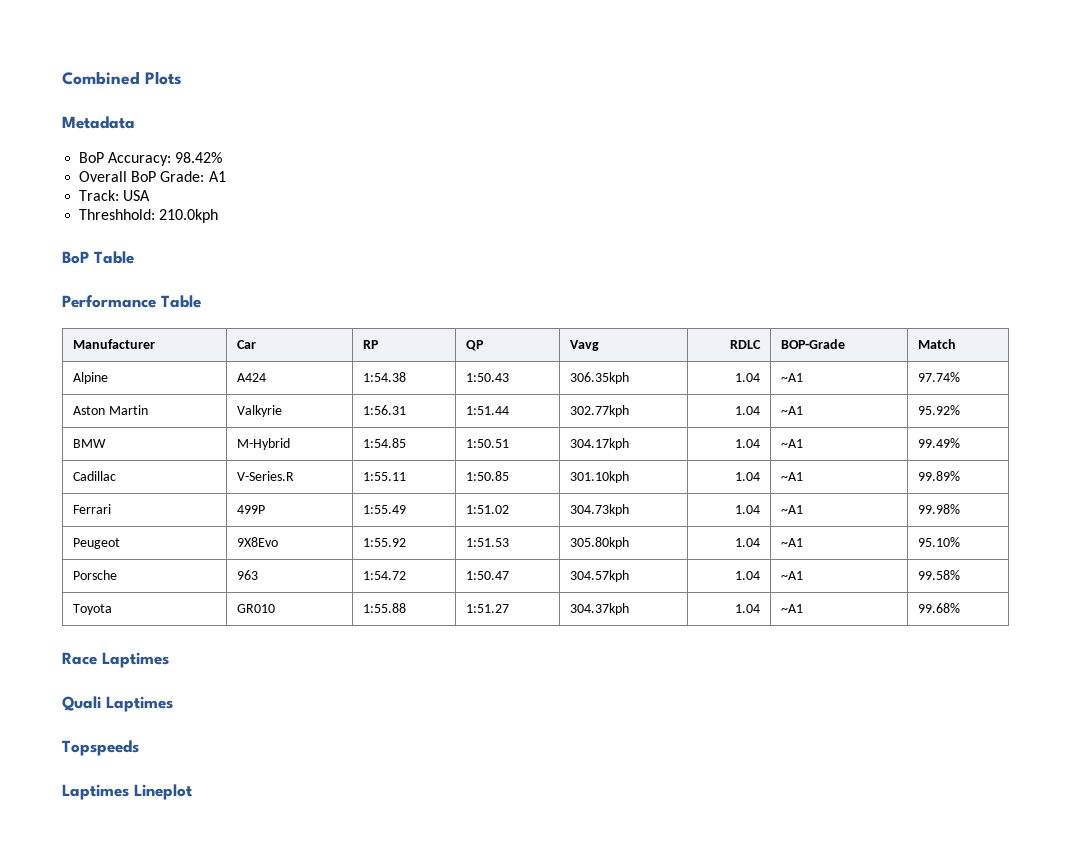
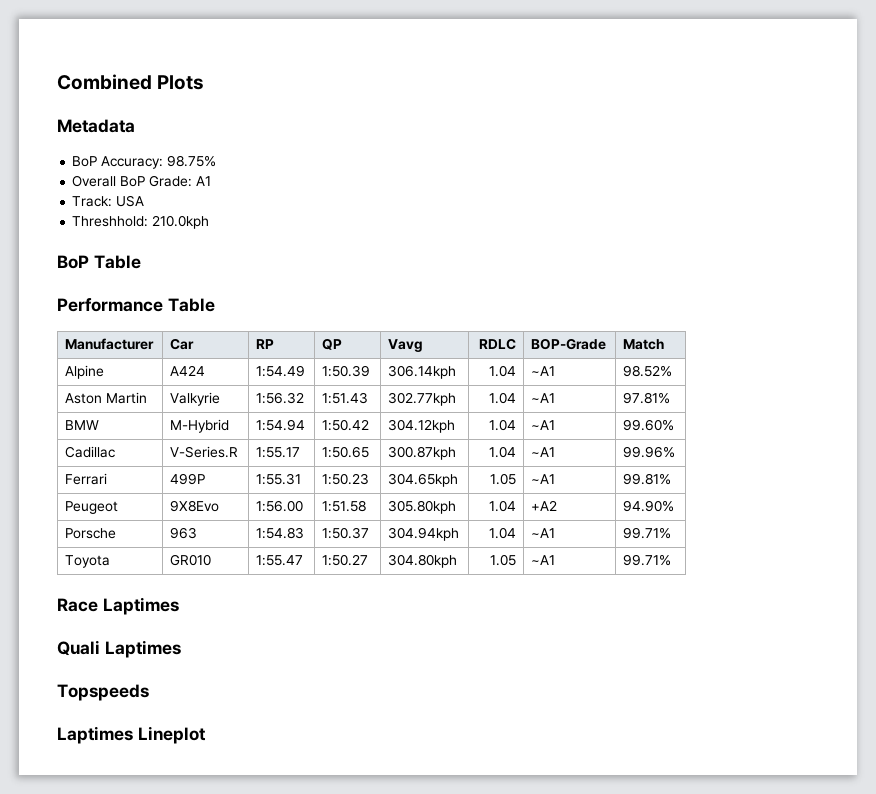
[175,152,223,163] 98.42% -> [167,155,217,167] 98.75%
[362,372,406,382] [465,373,509,382] [569,372,629,384] [735,373,761,382] [780,373,803,382] [917,372,960,382] 1:54.38 | 1:50.43 | 306.35kph | 1.04 | ~A1 | 97.74% -> [256,365,306,377] [322,365,371,377] [388,365,457,379] [488,365,516,377] [531,366,556,376] [623,365,673,377] 1:54.49 | 1:50.39 | 306.14kph | 1.04 | ~A1 | 98.52%
[362,405,406,415] [465,406,509,415] 1:56.31 | 1:51.44 -> [256,392,305,404] [322,392,369,404] 1:56.32 | 1:51.43
[917,405,960,415] 95.92% -> [623,392,671,404] 97.81%
[362,438,406,448] [465,439,509,448] [569,438,629,450] [735,439,761,448] [780,439,803,448] [917,438,960,448] 1:54.85 | 1:50.51 | 304.17kph | 1.04 | ~A1 | 99.49% -> [256,419,306,431] [322,419,370,431] [388,419,456,433] [488,419,516,431] [531,420,556,430] [623,419,675,431] 1:54.94 | 1:50.42 | 304.12kph | 1.04 | ~A1 | 99.60%
[362,472,406,481] [465,471,509,481] [569,471,629,483] [735,472,761,481] [780,472,803,481] [917,471,960,481] 1:55.11 | 1:50.85 | 301.10kph | 1.04 | ~A1 | 99.89% -> [256,447,301,458] [322,446,370,458] [388,446,457,460] [488,446,516,458] [531,447,556,457] [623,446,676,458] 1:55.17 | 1:50.65 | 300.87kph | 1.04 | ~A1 | 99.96%
[362,505,406,514] [465,505,509,514] [569,504,629,516] [735,505,761,514] [780,505,803,514] [917,504,960,514] [72,538,120,549] [236,537,278,547] [362,538,406,547] [465,538,509,547] [569,537,629,549] [735,538,761,547] [780,538,803,547] [917,537,960,547] [72,570,117,580] [236,570,258,580] [362,571,406,580] [465,571,509,580] [569,570,629,582] [735,571,761,580] [780,571,803,580] [917,570,960,580] [72,604,112,615] [236,604,275,613] [362,603,406,613] [465,604,509,613] [569,603,629,615] [735,604,761,613] [780,604,803,613] [917,603,960,613] 1:55.49 | 1:51.02 | 304.73kph | 1.04 | ~A1 | 99.98% // Peugeot | 9X8Evo | 1:55.92 | 1:51.53 | 305.80kph | 1.04 | ~A1 | 95.10% // Porsche | 963 | 1:54.72 | 1:50.47 | 304.57kph | 1.04 | ~A1 | 99.58% // Toyota | GR010 | 1:55.88 | 1:51.27 | 304.37kph | 1.04 | ~A1 | 99.68% -> [256,473,302,485] [322,473,370,485] [388,473,459,487] [489,473,516,485] [531,474,556,484] [623,473,672,485] [65,501,119,514] [170,500,220,512] [256,500,304,512] [322,500,367,512] [388,500,457,514] [488,500,516,512] [531,500,558,511] [623,500,675,512] [65,528,117,539] [170,527,198,539] [256,527,305,539] [322,527,370,539] [388,527,460,541] [488,527,516,539] [531,528,556,538] [623,527,672,539] [65,555,111,568] [170,554,212,566] [256,555,304,566] [322,554,369,566] [388,554,458,568] [489,554,516,566] [531,555,556,565] [623,554,672,566] 1:55.31 | 1:50.23 | 304.65kph | 1.05 | ~A1 | 99.81% // Peugeot | 9X8Evo | 1:56.00 | 1:51.58 | 305.80kph | 1.04 | +A2 | 94.90% // Porsche | 963 | 1:54.83 | 1:50.37 | 304.94kph | 1.04 | ~A1 | 99.71% // Toyota | GR010 | 1:55.47 | 1:50.27 | 304.80kph | 1.05 | ~A1 | 99.71%

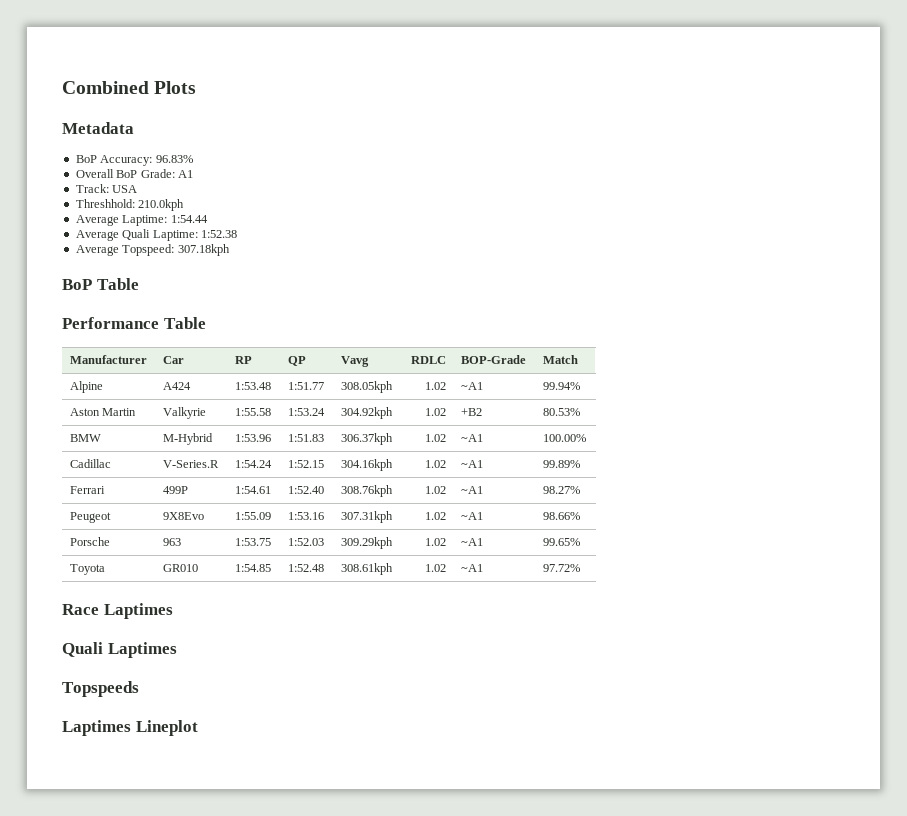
[167,155,217,167] 98.75% -> [155,155,193,163] 96.83%
(210, 222) none -> [75,215,208,226] [75,229,237,241] [75,244,230,256] // Average Laptime: 1:54.44 // Average Quali Laptime: 1:52.38 // Average Topspeed: 307.18kph
[256,365,306,377] [322,365,371,377] [388,365,457,379] [488,365,516,377] [531,366,556,376] [623,365,673,377] 1:54.49 | 1:50.39 | 306.14kph | 1.04 | ~A1 | 98.52% -> [234,382,271,390] [287,382,324,390] [340,381,393,393] [425,382,447,390] [460,382,483,390] [542,382,580,390] 1:53.48 | 1:51.77 | 308.05kph | 1.02 | ~A1 | 99.94%
[256,392,305,404] [322,392,369,404] [388,392,457,406] [488,392,516,404] [531,393,556,403] [623,392,671,404] [65,420,100,430] [170,419,230,433] [256,419,306,431] [322,419,370,431] [388,419,456,433] [488,419,516,431] [531,420,556,430] [623,419,675,431] 1:56.32 | 1:51.43 | 302.77kph | 1.04 | ~A1 | 97.81% // BMW | M-Hybrid | 1:54.94 | 1:50.42 | 304.12kph | 1.04 | ~A1 | 99.60% -> [234,408,271,416] [287,408,325,416] [340,407,393,419] [425,408,447,416] [460,408,482,416] [542,408,580,416] [69,434,101,442] [162,433,213,445] [234,434,271,442] [287,434,324,442] [340,433,393,445] [425,434,447,442] [460,434,483,442] [542,434,586,442] 1:55.58 | 1:53.24 | 304.92kph | 1.02 | +B2 | 80.53% // BMW | M-Hybrid | 1:53.96 | 1:51.83 | 306.37kph | 1.02 | ~A1 | 100.00%
[256,447,301,458] [322,446,370,458] [388,446,457,460] [488,446,516,458] [531,447,556,457] [623,446,676,458] 1:55.17 | 1:50.65 | 300.87kph | 1.04 | ~A1 | 99.96% -> [234,460,272,468] [287,460,324,468] [340,459,393,471] [425,460,447,468] [460,460,483,468] [542,460,580,468] 1:54.24 | 1:52.15 | 304.16kph | 1.02 | ~A1 | 99.89%
[256,473,302,485] [322,473,370,485] [388,473,459,487] [489,473,516,485] [531,474,556,484] [623,473,672,485] 1:55.31 | 1:50.23 | 304.65kph | 1.05 | ~A1 | 99.81% -> [234,486,271,494] [287,486,324,494] [340,485,393,497] [425,486,447,494] [460,486,483,494] [542,486,580,494] 1:54.61 | 1:52.40 | 308.76kph | 1.02 | ~A1 | 98.27%
[256,500,304,512] [322,500,367,512] [388,500,457,514] [488,500,516,512] [531,500,558,511] [623,500,675,512] [65,528,117,539] [170,527,198,539] [256,527,305,539] [322,527,370,539] [388,527,460,541] [488,527,516,539] [531,528,556,538] [623,527,672,539] 1:56.00 | 1:51.58 | 305.80kph | 1.04 | +A2 | 94.90% // Porsche | 963 | 1:54.83 | 1:50.37 | 304.94kph | 1.04 | ~A1 | 99.71% -> [234,512,271,520] [287,512,324,520] [340,511,393,523] [425,512,447,520] [460,512,483,520] [542,512,580,520] [69,537,110,546] [162,538,181,546] [234,538,271,546] [287,538,324,546] [340,537,393,549] [425,538,447,546] [460,538,483,546] [542,538,580,546] 1:55.09 | 1:53.16 | 307.31kph | 1.02 | ~A1 | 98.66% // Porsche | 963 | 1:53.75 | 1:52.03 | 309.29kph | 1.02 | ~A1 | 99.65%
[256,555,304,566] [322,554,369,566] [388,554,458,568] [489,554,516,566] [531,555,556,565] [623,554,672,566] 1:55.47 | 1:50.27 | 304.80kph | 1.05 | ~A1 | 99.71% -> [234,564,271,572] [287,564,324,572] [340,563,393,575] [425,564,447,572] [460,564,483,572] [542,564,580,572] 1:54.85 | 1:52.48 | 308.61kph | 1.02 | ~A1 | 97.72%

